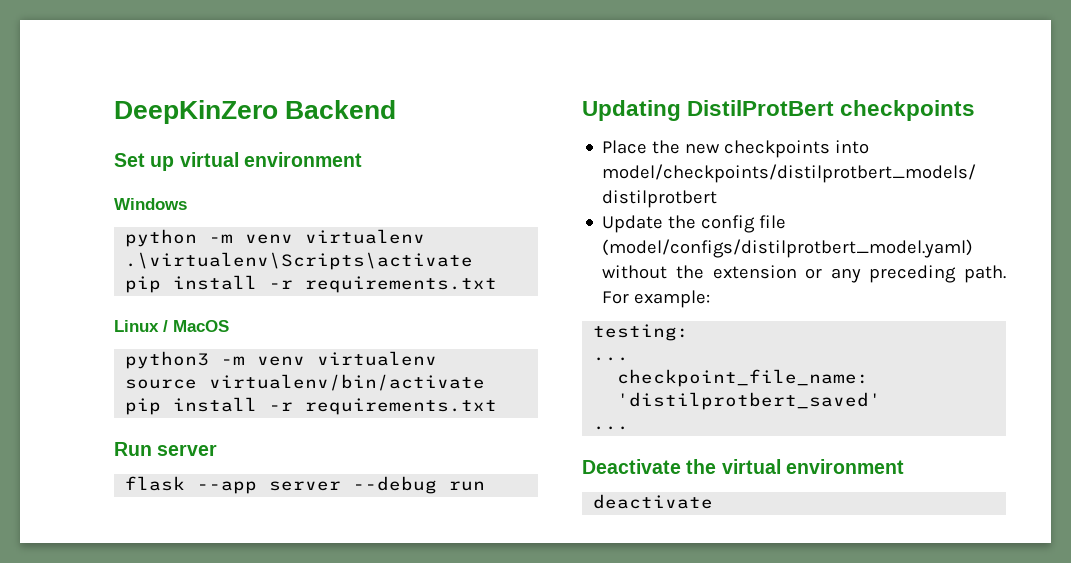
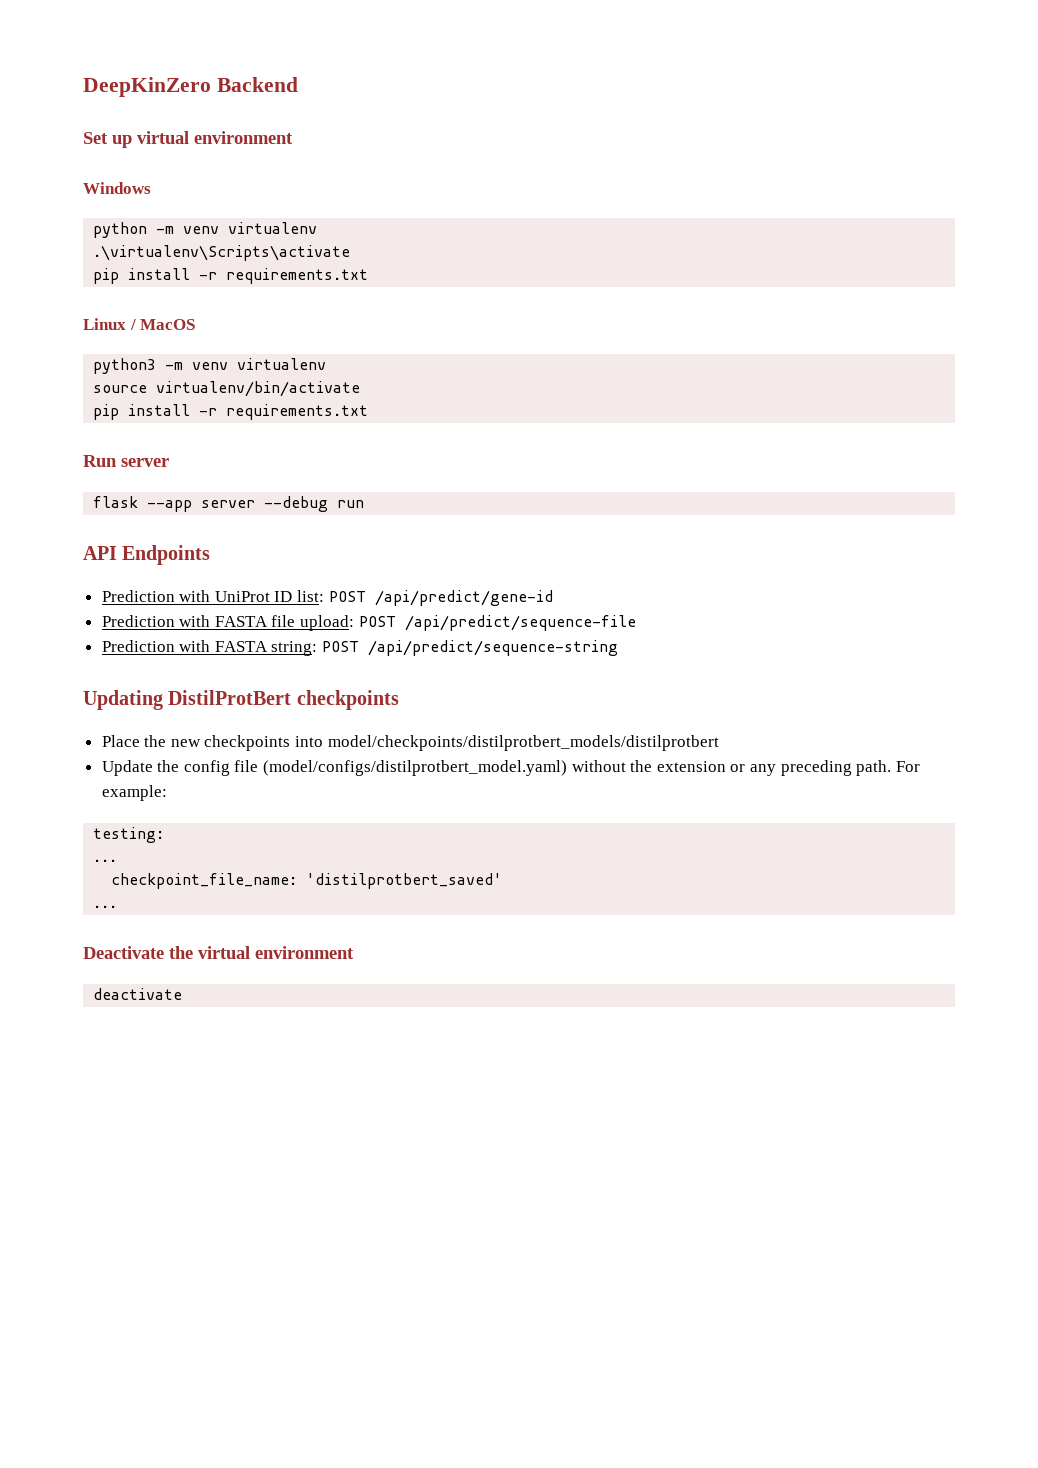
(486, 486) none -> [83,545,211,565] [101,590,553,606] [101,615,636,631] [101,640,619,656] // API Endpoints // Prediction with UniProt ID list: POST /api/predict/gene-id // Prediction with FASTA file upload: POST /api/predict/sequence-file // Prediction with FASTA string: POST /api/predict/sequence-string

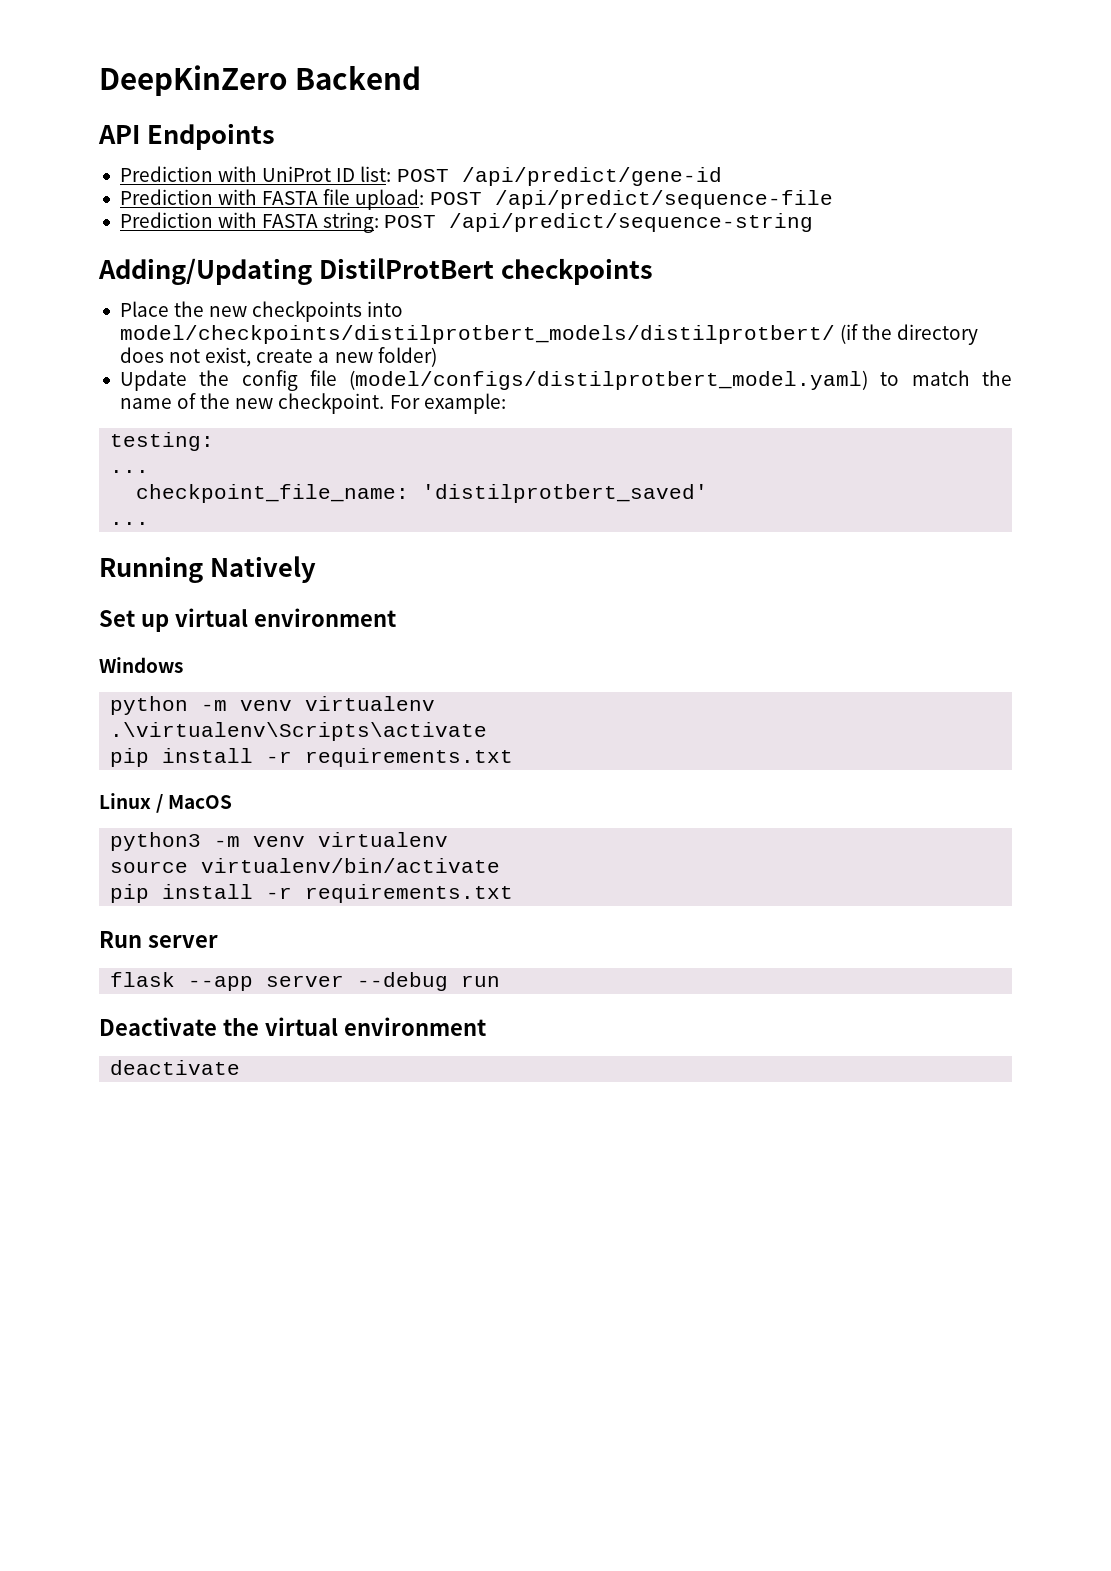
(298, 84) none -> [98,123,275,150] [119,166,722,186] [119,189,833,210] [119,212,814,233] [98,258,653,285] [119,301,404,322] [119,324,979,345] [119,347,437,367] [119,370,1012,391] [119,393,506,414] [110,432,215,451] [110,470,150,473] [136,484,709,503] [110,522,150,525] [99,556,316,583] // API Endpoints // Prediction with UniProt ID list: POST /api/predict/gene-id // Prediction with FASTA file upload: POST /api/predict/sequence-file // Prediction with FASTA string: POST /api/predict/sequence-string // Adding/Updating DistilProtBert checkpoints // Place the new checkpoints into model/checkpoints/distilprotbert_models/distilprotbert/ (if the directory does not exist, create a new folder) // Update the config file (model/configs/distilprotbert_model.yaml) to match the name of the new checkpoint. For example: // testing: // ... // checkpoint_file_name: 'distilprotbert_saved' // ... // Running Natively
[83,545,211,565] [101,590,553,606] [101,615,636,631] [101,640,619,656] [83,690,399,710] [101,735,719,751] [101,760,920,776] [101,785,167,801] [93,827,165,843] [93,859,118,862] [111,873,503,889] [93,905,118,908] // API Endpoints // Prediction with UniProt ID list: POST /api/predict/gene-id // Prediction with FASTA file upload: POST /api/predict/sequence-file // Prediction with FASTA string: POST /api/predict/sequence-string // Updating DistilProtBert checkpoints // Place the new checkpoints into model/checkpoints/distilprotbert_models/distilprotbert // Update the config file (model/configs/distilprotbert_model.yaml) without the extension or any preceding path. For example: // testing: // ... // checkpoint_file_name: 'distilprotbert_saved' // ... -> (501, 981) none

